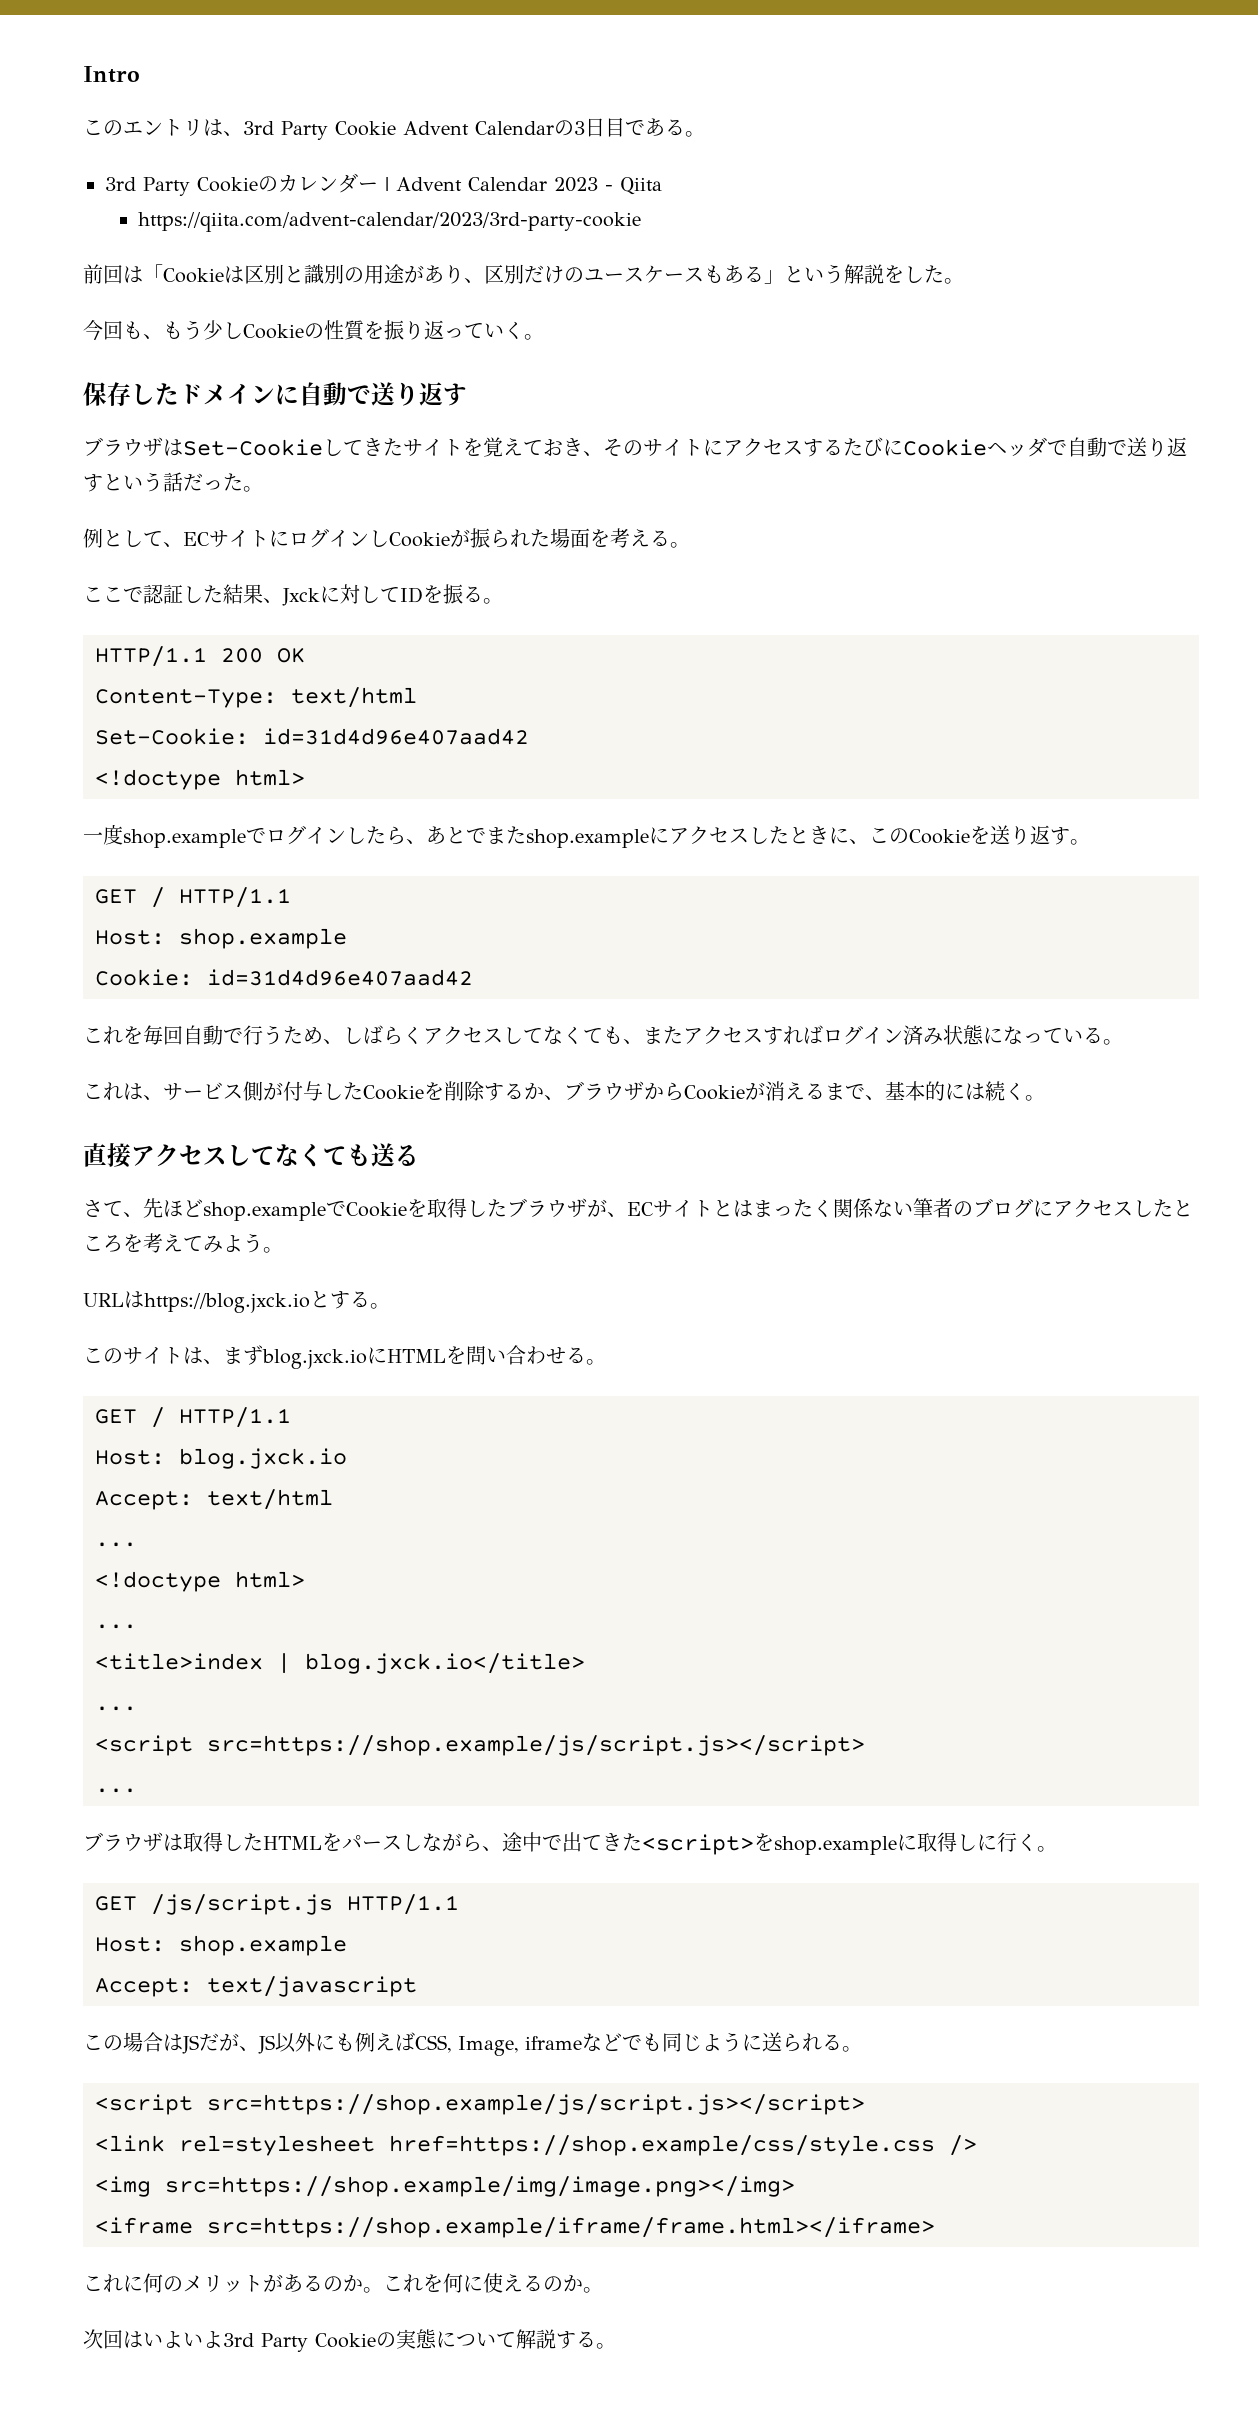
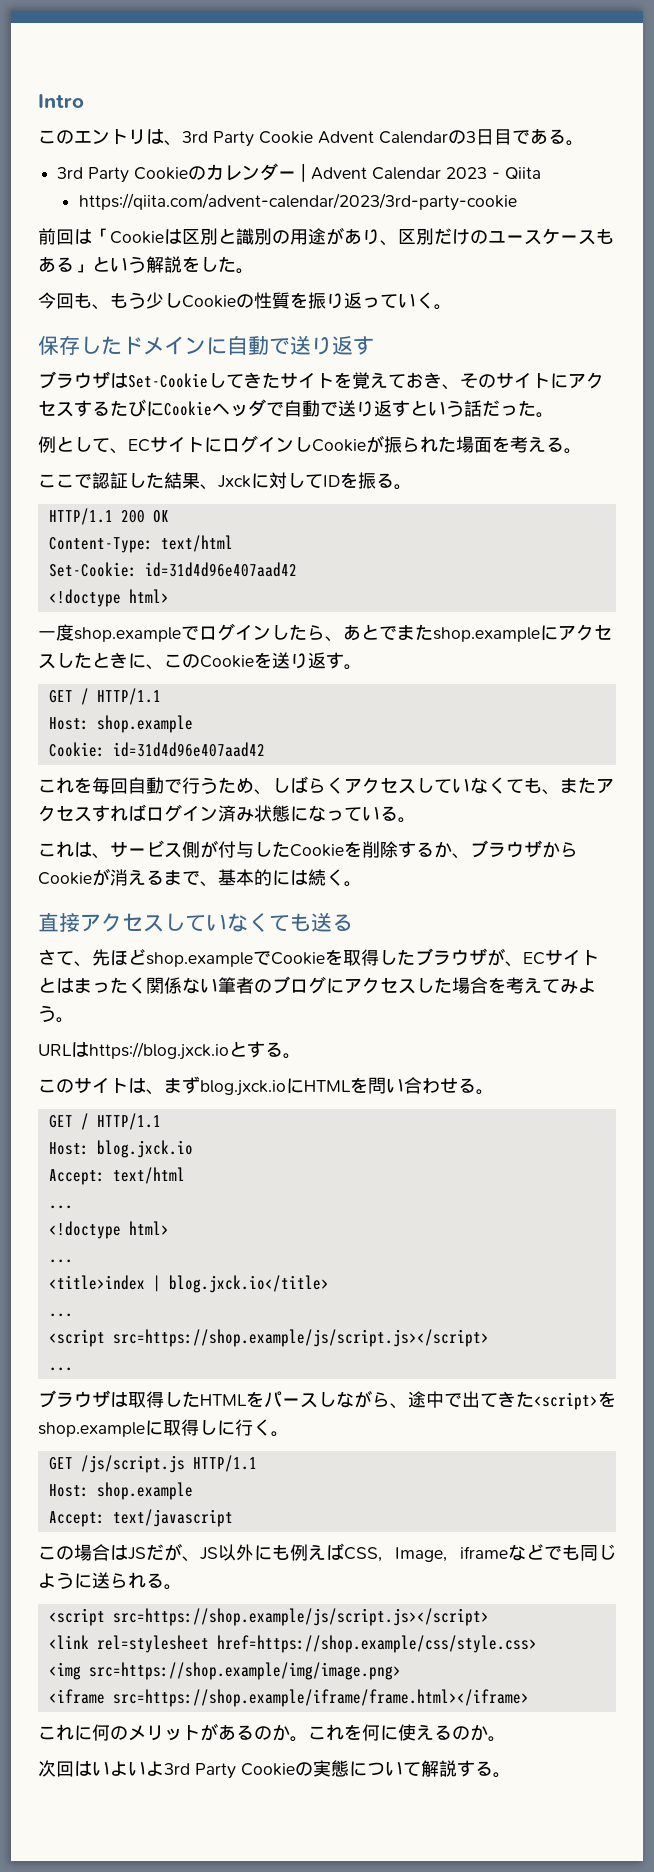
(543, 1035) none -> [452,778,470,793] い
(275, 1155) none -> [206,914,227,931] い
[1173,1200,1193,1217] [83,1235,123,1252] ところ -> [452,977,488,994] 場合
[389,2135,977,2156] href=https://shop.example/css/style.css /> -> [216,1635,537,1653] href=https://shop.example/css/style.css>
[165,2176,795,2197] src=https://shop.example/img/image.png></img> -> [88,1662,401,1680] src=https://shop.example/img/image.png>

